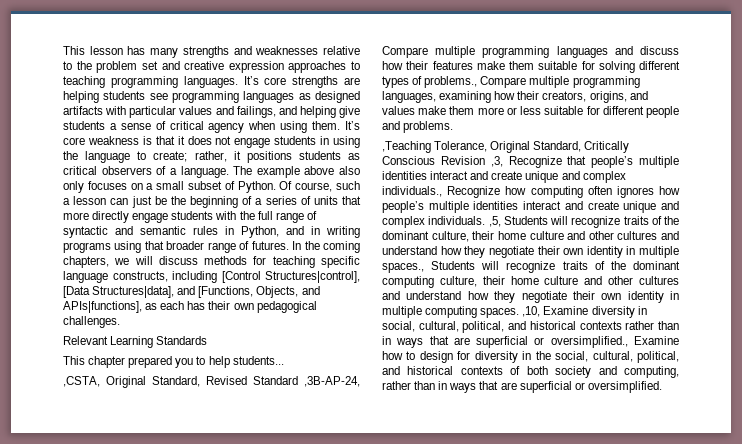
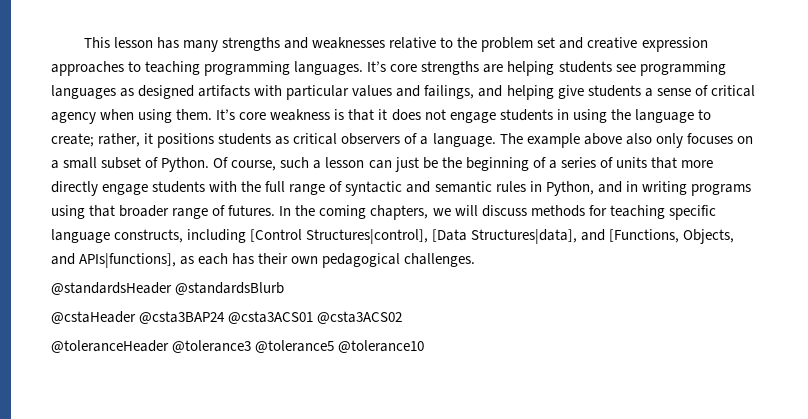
[63,336,208,348] [63,356,284,368] [63,376,360,388] [382,46,679,58] [382,61,680,73] [382,76,640,88] [382,91,648,103] [382,106,679,118] [382,121,454,133] [382,141,630,153] [382,156,679,168] [382,171,626,183] [382,186,680,198] [382,201,679,213] [382,216,679,228] [382,231,679,242] [382,246,679,258] [382,261,680,273] [382,276,679,288] [382,291,679,303] [382,306,647,318] [382,321,679,333] [382,336,679,348] [382,351,679,363] [382,366,679,378] [382,381,662,393] Relevant Learning Standards // This chapter prepared you to help students... // ,CSTA, Original Standard, Revised Standard ,3B-AP-24, Compare multiple programming languages and discuss how their features make them suitable for solving different types of problems., Compare multiple programming languages, examining how their creators, origins, and values make them more or less suitable for different people and problems. // ,Teaching Tolerance, Original Standard, Critically Conscious Revision ,3, Recognize that people’s multiple identities interact and create unique and complex individuals., Recognize how computing often ignores how people’s multiple identities interact and create unique and complex individuals. ,5, Students will recognize traits of the dominant culture, their home culture and other cultures and understand how they negotiate their own identity in multiple spaces., Students will recognize traits of the dominant computing culture, their home culture and other cultures and understand how they negotiate their own identity in multiple computing spaces. ,10, Examine diversity in social, cultural, political, and historical contexts rather than in ways that are superficial or oversimplified., Examine how to design for diversity in the social, cultural, political, and historical contexts of both society and computing, rather than in ways that are superficial or oversimplified. -> [51,282,285,295] [51,311,403,324] [51,340,425,353] @standardsHeader @standardsBlurb // @cstaHeader @csta3BAP24 @csta3ACS01 @csta3ACS02 // @toleranceHeader @tolerance3 @tolerance5 @tolerance10

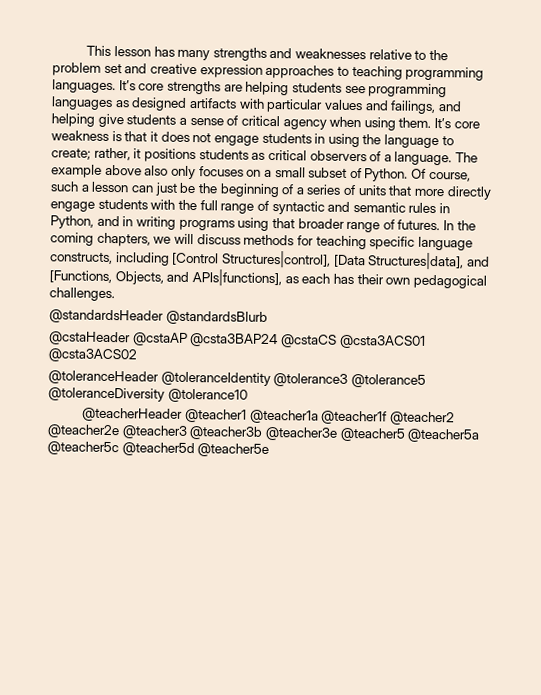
[139,311,226,324] @csta3BAP24 -> [132,332,337,348] @cstaAP @csta3BAP24 @cstaCS
(169, 346) none -> [160,371,271,387] @toleranceIdentity
(335, 346) none -> [48,387,165,402] @toleranceDiversity
(425, 346) none -> [82,407,455,426] [47,424,480,443] [47,441,270,457] // @teacherHeader @teacher1 @teacher1a @teacher1f @teacher2 @teacher2e @teacher3 @teacher3b @teacher3e @teacher5 @teacher5a @teacher5c @teacher5d @teacher5e

